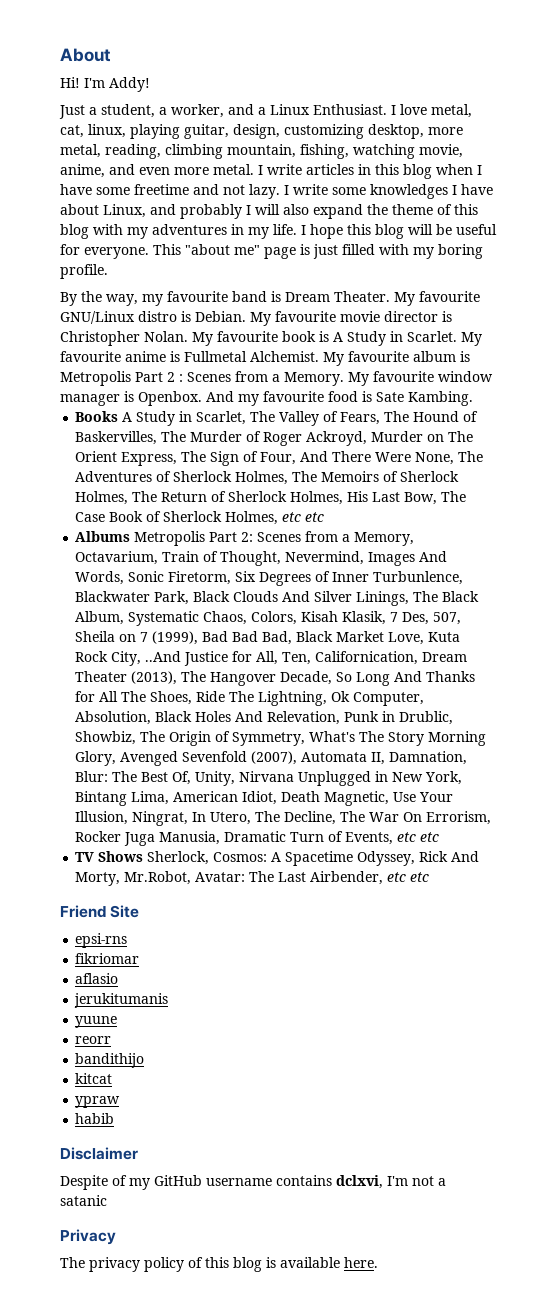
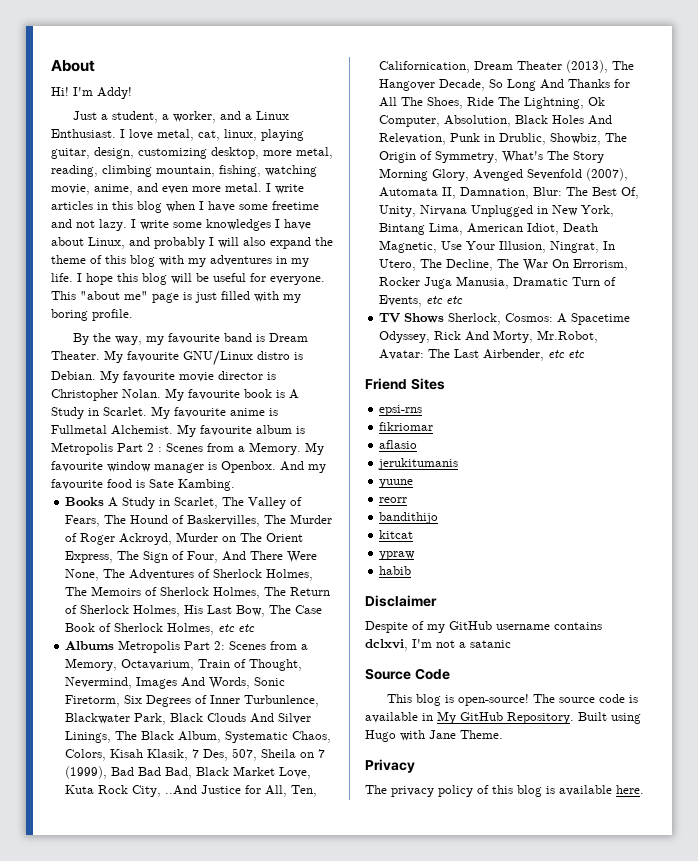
[110,905,140,918] Site -> [410,378,445,390] Sites
(107, 1200) none -> [365,668,450,680] [386,694,638,706] [365,711,641,724] [365,730,503,742] // Source Code // This blog is open-source! The source code is available in My GitHub Repository. Built using Hugo with Jane Theme.

